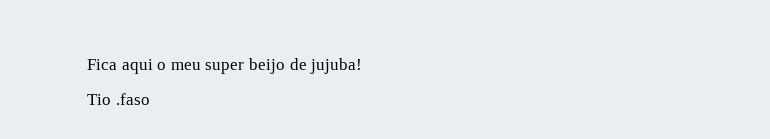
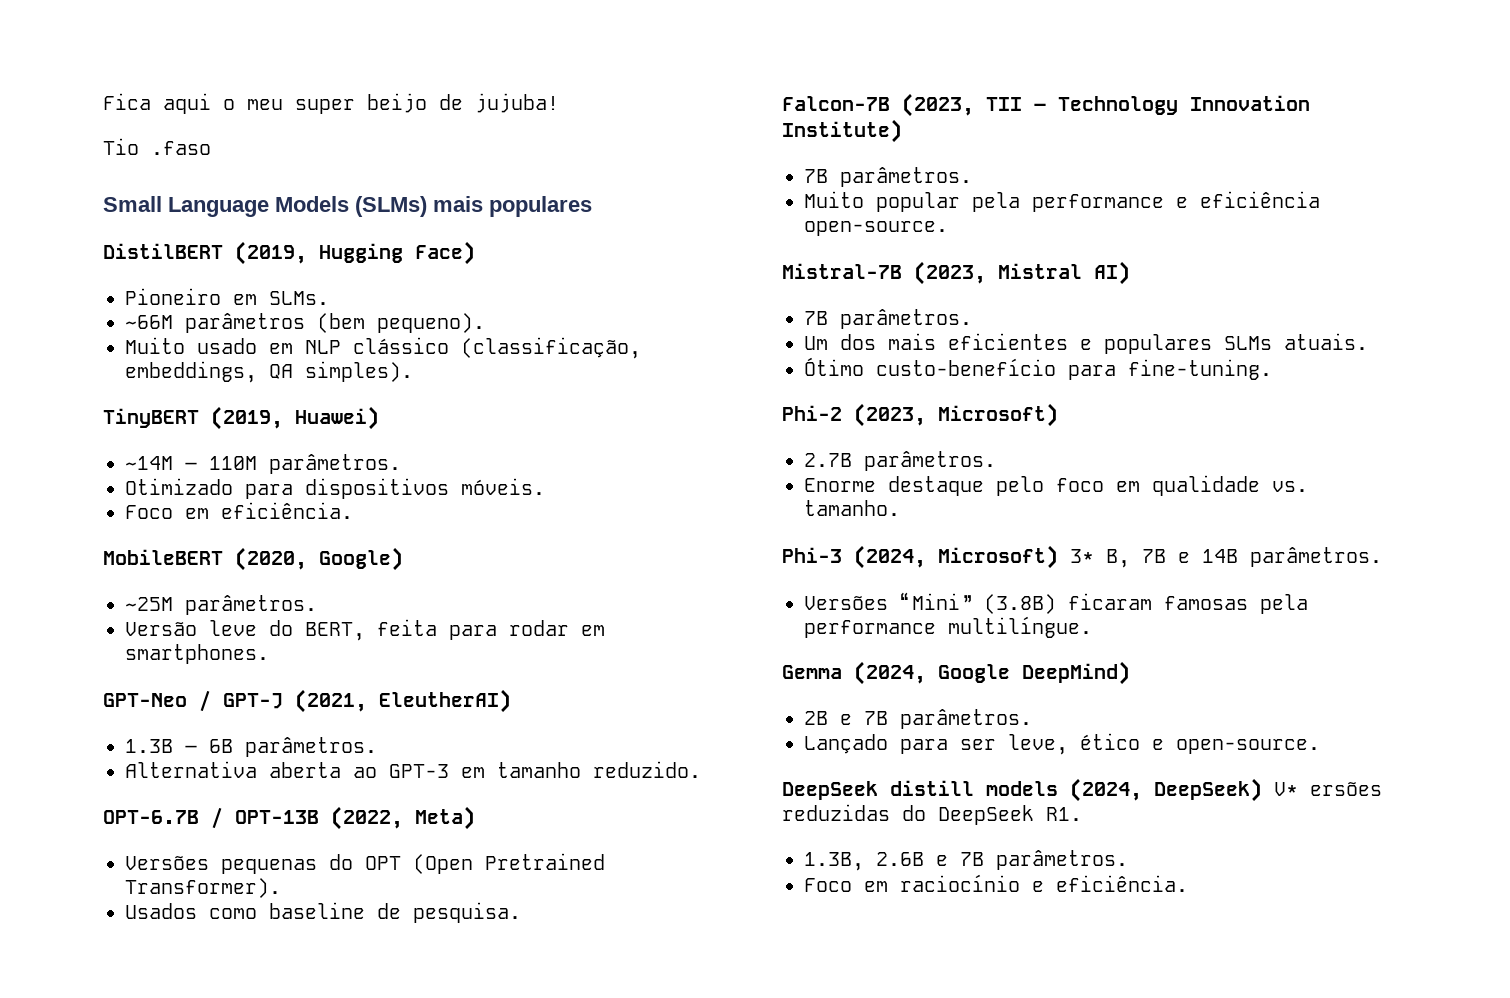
(150, 99) none -> [103,196,592,217] [103,241,475,265] [125,288,329,305] [125,313,485,333] [125,337,641,359] [125,361,413,383] [103,406,379,430] [125,454,401,474] [125,478,545,499] [125,502,353,519] [103,547,403,571] [125,595,317,615] [125,619,605,641] [125,644,269,664] [103,689,511,713] [125,737,377,757] [125,761,701,778] [103,806,475,830] [125,853,605,874] [125,878,281,898] [125,902,521,923] [782,93,1310,117] [782,119,902,143] [804,167,972,187] [804,191,1320,212] [804,221,948,236] [782,261,1130,285] [804,309,972,329] [804,333,1368,354] [804,357,1272,380] [782,403,1058,427] [804,451,996,471] [804,475,1308,496] [804,500,900,516] [782,545,1382,569] [804,592,1308,614] [804,616,1092,638] [782,661,1130,685] [804,709,1032,729] [804,733,1320,755] [782,778,1382,802] [782,804,1082,825] [804,850,1128,871] [804,874,1188,892] // Small Language Models (SLMs) mais populares // DistilBERT (2019, Hugging Face) // Pioneiro em SLMs. // ~66M parâmetros (bem pequeno). // Muito usado em NLP clássico (classificação, embeddings, QA simples). // TinyBERT (2019, Huawei) // ~14M – 110M parâmetros. // Otimizado para dispositivos móveis. // Foco em eficiência. // MobileBERT (2020, Google) // ~25M parâmetros. // Versão leve do BERT, feita para rodar em smartphones. // GPT-Neo / GPT-J (2021, EleutherAI) // 1.3B – 6B parâmetros. // Alternativa aberta ao GPT-3 em tamanho reduzido. // OPT-6.7B / OPT-13B (2022, Meta) // Versões pequenas do OPT (Open Pretrained Transformer). // Usados como baseline de pesquisa. // Falcon-7B (2023, TII – Technology Innovation Institute) // 7B parâmetros. // Muito popular pela performance e eficiência open-source. // Mistral-7B (2023, Mistral AI) // 7B parâmetros. // Um dos mais eficientes e populares SLMs atuais. // Ótimo custo-benefício para fine-tuning. // Phi-2 (2023, Microsoft) // 2.7B parâmetros. // Enorme destaque pelo foco em qualidade vs. tamanho. // Phi-3 (2024, Microsoft) 3* B, 7B e 14B parâmetros. // Versões “Mini” (3.8B) ficaram famosas pela performance multilíngue. // Gemma (2024, Google DeepMind) // 2B e 7B parâmetros. // Lançado para ser leve, ético e open-source. // DeepSeek distill models (2024, DeepSeek) V* ersões reduzidas do DeepSeek R1. // 1.3B, 2.6B e 7B parâmetros. // Foco em raciocínio e eficiência.

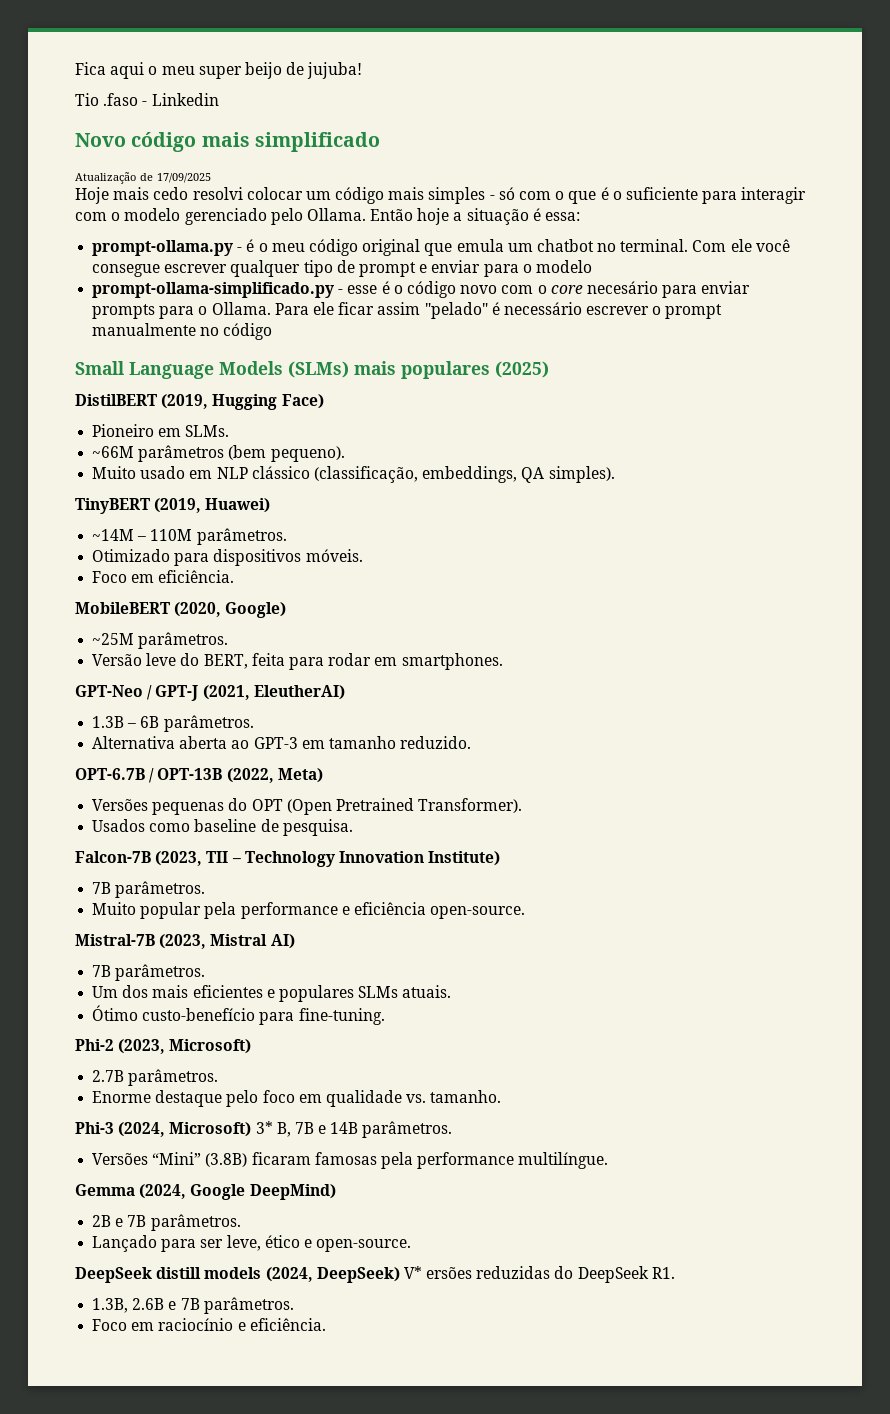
(211, 148) none -> [142,93,219,106] [75,132,380,152] [75,172,212,184] [75,187,807,204] [75,208,581,225] [92,239,790,256] [92,260,592,277] [92,281,751,298] [92,302,723,319] [92,323,273,340] - Linkedin // Novo código mais simplificado // Atualização de 17/09/2025 // Hoje mais cedo resolvi colocar um código mais simples - só com o que é o suficiente para interagir com o modelo gerenciado pelo Ollama. Então hoje a situação é essa: // prompt-ollama.py - é o meu código original que emula um chatbot no terminal. Com ele você consegue escrever qualquer tipo de prompt e enviar para o modelo // prompt-ollama-simplificado.py - esse é o código novo com o core necesário para enviar prompts para o Ollama. Para ele ficar assim "pelado" é necessário escrever o prompt manualmente no código
(592, 206) none -> [495,361,549,378] (2025)

